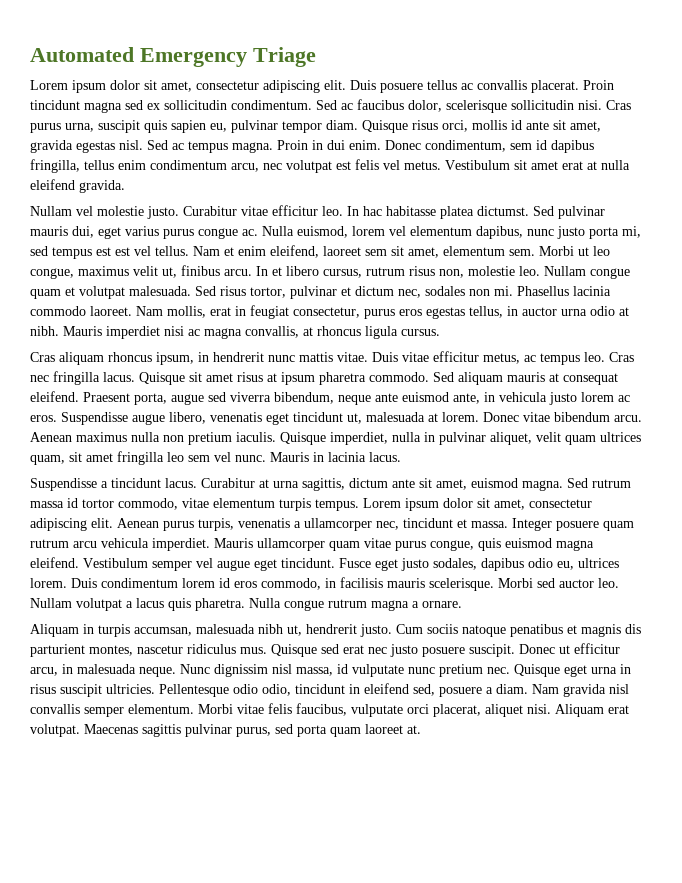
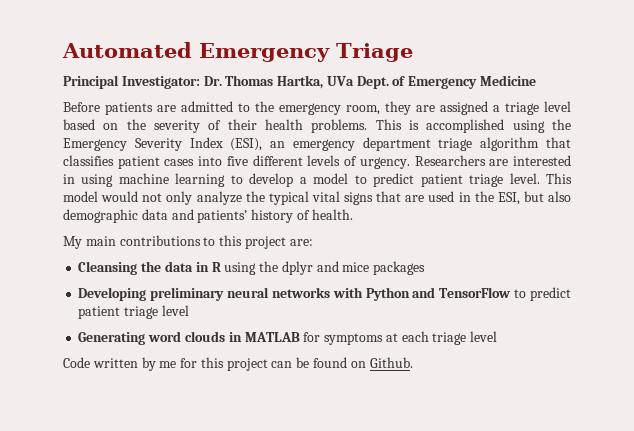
[30,80,614,93] [30,99,631,113] [30,120,601,133] [30,140,594,153] [30,159,630,173] [30,179,125,193] [30,205,605,219] [30,226,641,239] [30,245,610,259] [30,265,630,279] [30,286,611,299] [30,305,629,319] [30,326,440,339] [30,351,634,365] [30,371,618,385] [30,391,630,405] [30,412,642,425] [30,432,641,445] [30,451,401,465] [30,478,631,491] [30,498,592,511] [30,518,634,531] [30,538,594,551] [30,557,619,571] [30,577,619,591] [30,598,462,611] [30,624,641,637] [30,643,620,657] [30,664,631,677] [30,683,629,697] [30,703,629,717] [30,724,421,737] Lorem ipsum dolor sit amet, consectetur adipiscing elit. Duis posuere tellus ac convallis placerat. Proin tincidunt magna sed ex sollicitudin condimentum. Sed ac faucibus dolor, scelerisque sollicitudin nisi. Cras purus urna, suscipit quis sapien eu, pulvinar tempor diam. Quisque risus orci, mollis id ante sit amet, gravida egestas nisl. Sed ac tempus magna. Proin in dui enim. Donec condimentum, sem id dapibus fringilla, tellus enim condimentum arcu, nec volutpat est felis vel metus. Vestibulum sit amet erat at nulla eleifend gravida. // Nullam vel molestie justo. Curabitur vitae efficitur leo. In hac habitasse platea dictumst. Sed pulvinar mauris dui, eget varius purus congue ac. Nulla euismod, lorem vel elementum dapibus, nunc justo porta mi, sed tempus est est vel tellus. Nam et enim eleifend, laoreet sem sit amet, elementum sem. Morbi ut leo congue, maximus velit ut, finibus arcu. In et libero cursus, rutrum risus non, molestie leo. Nullam congue quam et volutpat malesuada. Sed risus tortor, pulvinar et dictum nec, sodales non mi. Phasellus lacinia commodo laoreet. Nam mollis, erat in feugiat consectetur, purus eros egestas tellus, in auctor urna odio at nibh. Mauris imperdiet nisi ac magna convallis, at rhoncus ligula cursus. // Cras aliquam rhoncus ipsum, in hendrerit nunc mattis vitae. Duis vitae efficitur metus, ac tempus leo. Cras nec fringilla lacus. Quisque sit amet risus at ipsum pharetra commodo. Sed aliquam mauris at consequat eleifend. Praesent porta, augue sed viverra bibendum, neque ante euismod ante, in vehicula justo lorem ac eros. Suspendisse augue libero, venenatis eget tincidunt ut, malesuada at lorem. Donec vitae bibendum arcu. Aenean maximus nulla non pretium iaculis. Quisque imperdiet, nulla in pulvinar aliquet, velit quam ultrices quam, sit amet fringilla leo sem vel nunc. Mauris in lacinia lacus. // Suspendisse a tincidunt lacus. Curabitur at urna sagittis, dictum ante sit amet, euismod magna. Sed rutrum massa id tortor commodo, vitae elementum turpis tempus. Lorem ipsum dolor sit amet, consectetur adipiscing elit. Aenean purus turpis, venenatis a ullamcorper nec, tincidunt et massa. Integer posuere quam rutrum arcu vehicula imperdiet. Mauris ullamcorper quam vitae purus congue, quis euismod magna eleifend. Vestibulum semper vel augue eget tincidunt. Fusce eget justo sodales, dapibus odio eu, ultrices lorem. Duis condimentum lorem id eros commodo, in facilisis mauris scelerisque. Morbi sed auctor leo. Nullam volutpat a lacus quis pharetra. Nulla congue rutrum magna a ornare. // Aliquam in turpis accumsan, malesuada nibh ut, hendrerit justo. Cum sociis natoque penatibus et magnis dis parturient montes, nascetur ridiculus mus. Quisque sed erat nec justo posuere suscipit. Donec ut efficitur arcu, in malesuada neque. Nunc dignissim nisl massa, id vulputate nunc pretium nec. Quisque eget urna in risus suscipit ultricies. Pellentesque odio odio, tincidunt in eleifend sed, posuere a diam. Nam gravida nisl convallis semper elementum. Morbi vitae felis faucibus, vulputate orci placerat, aliquet nisi. Aliquam erat volutpat. Maecenas sagittis pulvinar purus, sed porta quam laoreet at. -> [63,75,537,89] [63,101,571,115] [63,119,571,133] [63,137,571,151] [63,155,571,169] [63,173,572,187] [63,191,571,205] [63,209,353,223] [63,235,313,249] [78,261,426,275] [78,287,571,301] [78,305,189,319] [78,331,498,345] [63,357,413,371] Principal Investigator: Dr. Thomas Hartka, UVa Dept. of Emergency Medicine // Before patients are admitted to the emergency room, they are assigned a triage level based on the severity of their health problems. This is accomplished using the Emergency Severity Index (ESI), an emergency department triage algorithm that classifies patient cases into five different levels of urgency. Researchers are interested in using machine learning to develop a model to predict patient triage level. This model would not only analyze the typical vital signs that are used in the ESI, but also demographic data and patients’ history of health. // My main contributions to this project are: // Cleansing the data in R using the dplyr and mice packages // Developing preliminary neural networks with Python and TensorFlow to predict patient triage level // Generating word clouds in MATLAB for symptoms at each triage level // Code written by me for this project can be found on Github.

